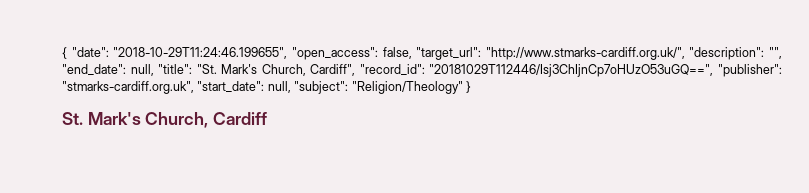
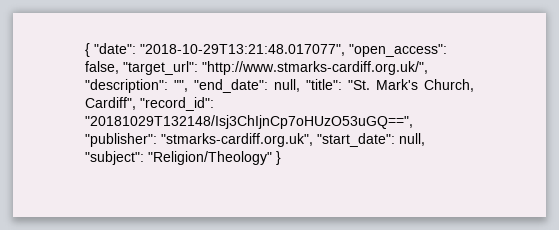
[113,47,288,59] "2018-10-29T11:24:46.199655", -> [140,44,345,56] "2018-10-29T13:21:48.017077",
[429,64,714,77] "20181029T112446/Isj3ChIjnCp7oHUzO53uGQ==", -> [85,115,413,129] "20181029T132148/Isj3ChIjnCp7oHUzO53uGQ==",
[62,112,268,128] // St. Mark's Church, Cardiff -> (281, 158) none

